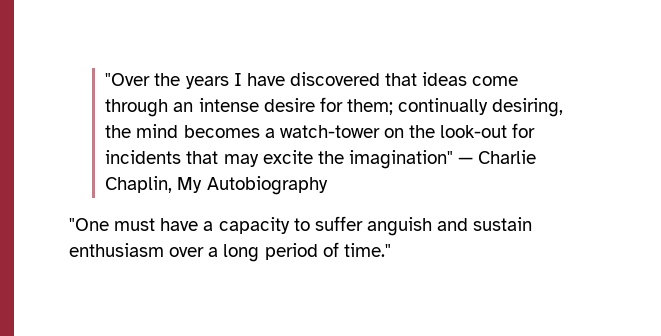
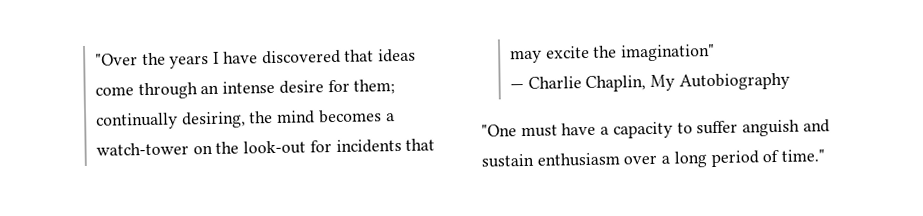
(453, 159) none -> (716, 52) //

